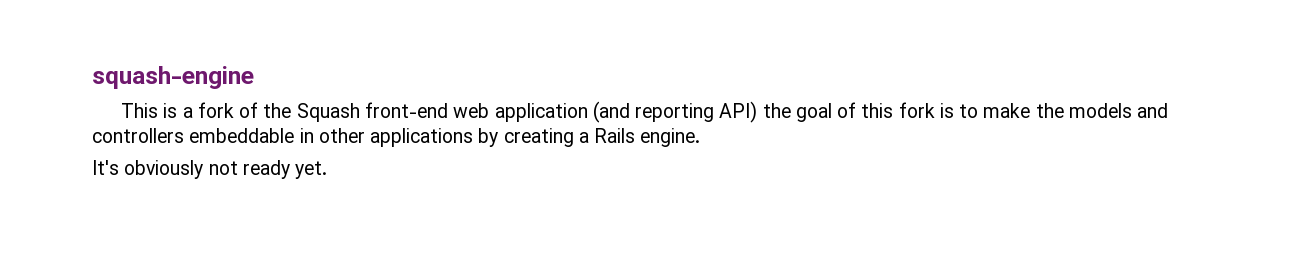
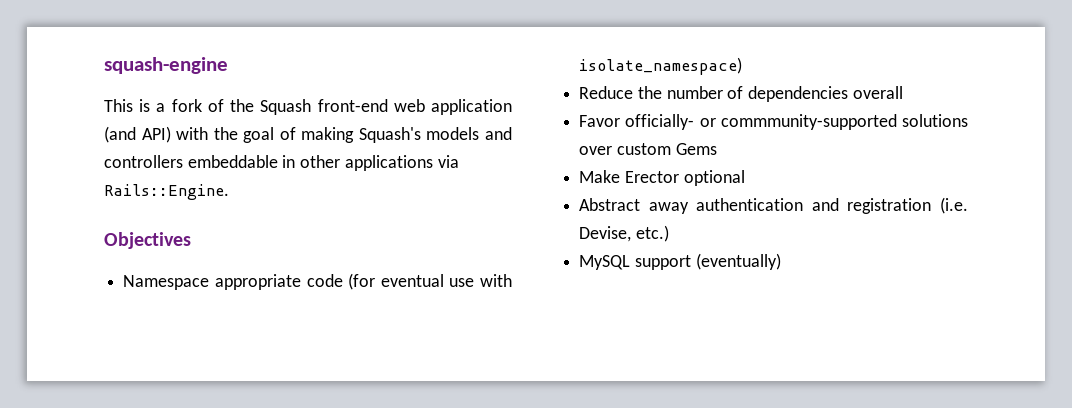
[635,101,758,123] reporting API) -> [141,126,209,143] API) with
[861,102,1064,118] this fork is to make the -> [301,127,421,143] making Squash's
[478,128,701,147] [92,160,328,179] by creating a Rails engine. // It's obviously not ready yet. -> [437,155,459,168] [104,184,229,200] [104,232,191,249] [123,273,512,290] [579,57,743,75] [579,86,903,102] [579,114,968,130] [579,143,717,155] [579,170,745,186] [579,197,968,214] [579,225,669,242] [579,253,781,270] via Rails::Engine. // Objectives // Namespace appropriate code (for eventual use with isolate_namespace) // Reduce the number of dependencies overall // Favor officially- or commmunity-supported solutions over custom Gems // Make Erector optional // Abstract away authentication and registration (i.e. Devise, etc.) // MySQL support (eventually)

